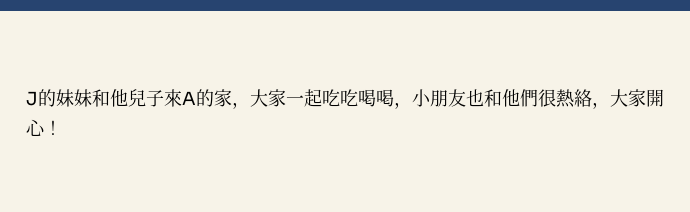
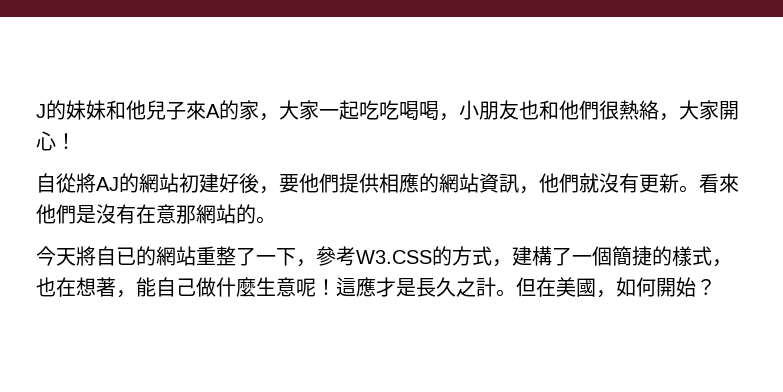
(62, 127) none -> [36,173,739,194] [36,204,276,224] [36,246,732,267] [36,277,716,298] // 自從將AJ的網站初建好後，要他們提供相應的網站資訊，他們就沒有更新。看來他們是沒有在意那網站的。 // 今天將自已的網站重整了一下，參考W3.CSS的方式，建構了一個簡捷的樣式，也在想著，能自己做什麼生意呢！這應才是長久之計。但在美國，如何開始？

